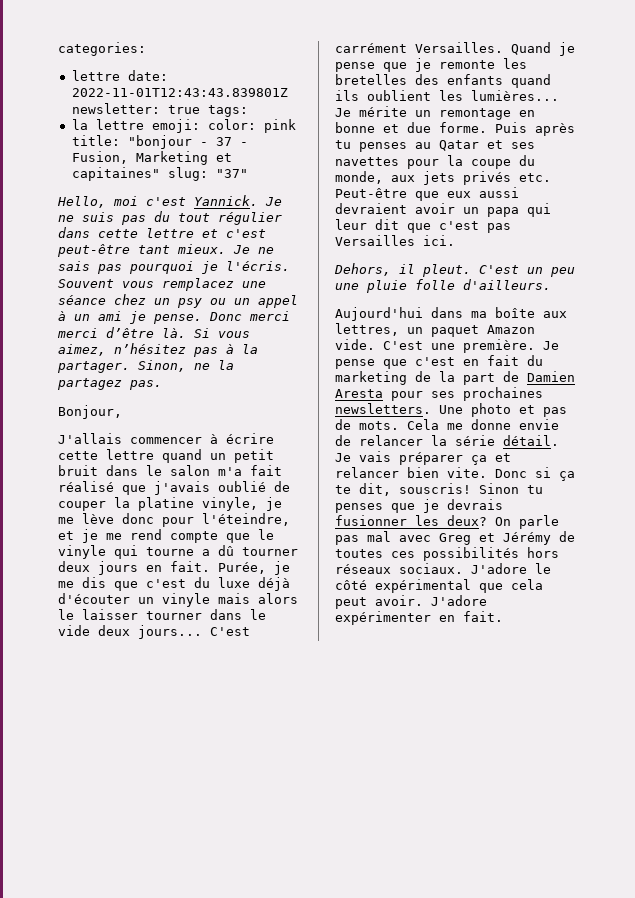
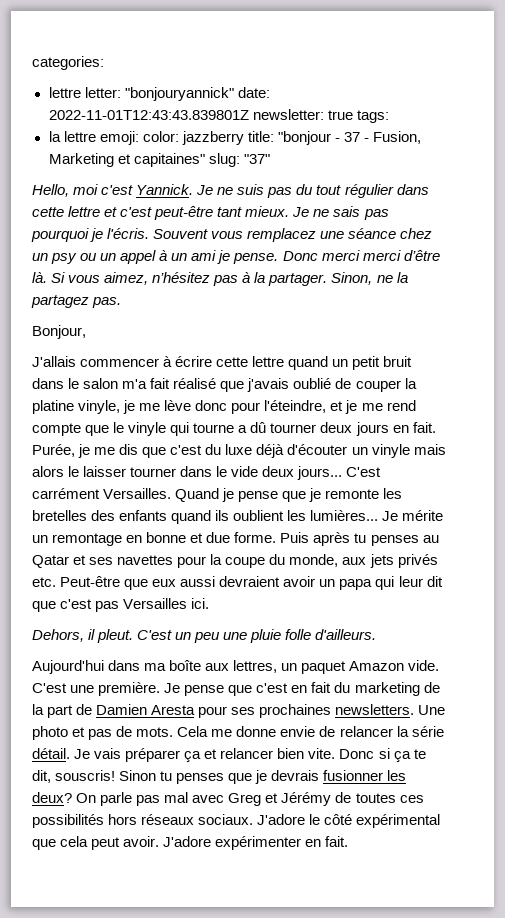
(120, 75) none -> [84,87,234,101] letter: "bonjouryannick"
[263,119,296,133] pink -> [181,131,244,145] jazzberry

